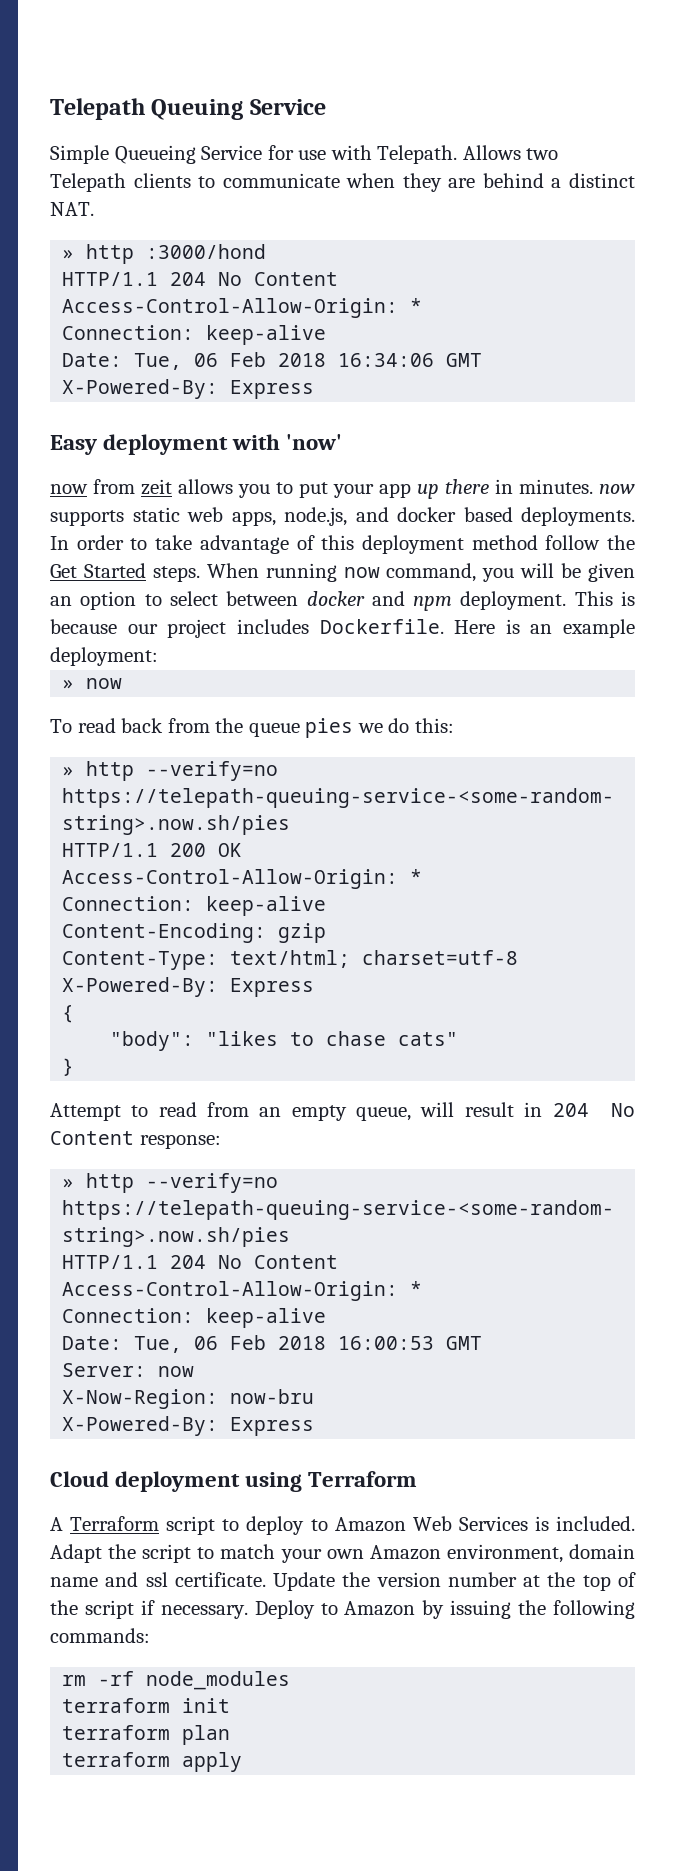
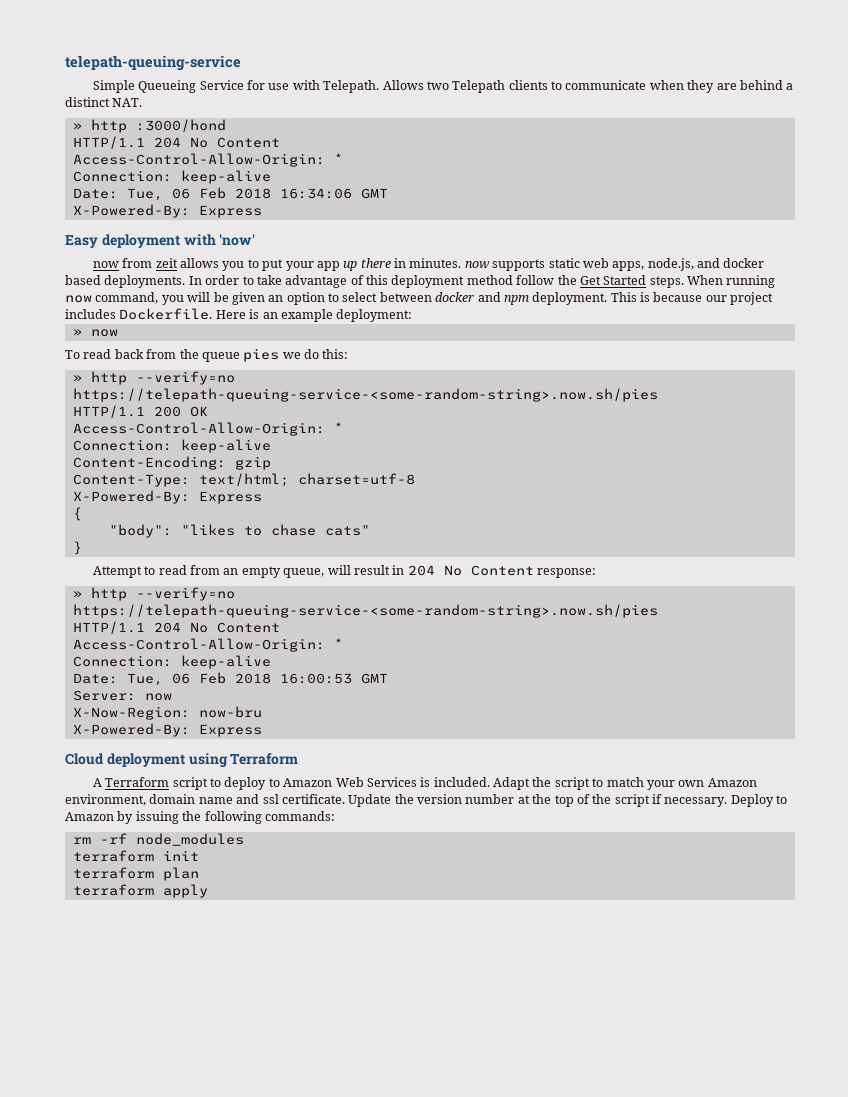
[50,98,326,120] Telepath Queuing Service -> [65,55,241,71] telepath-queuing-service

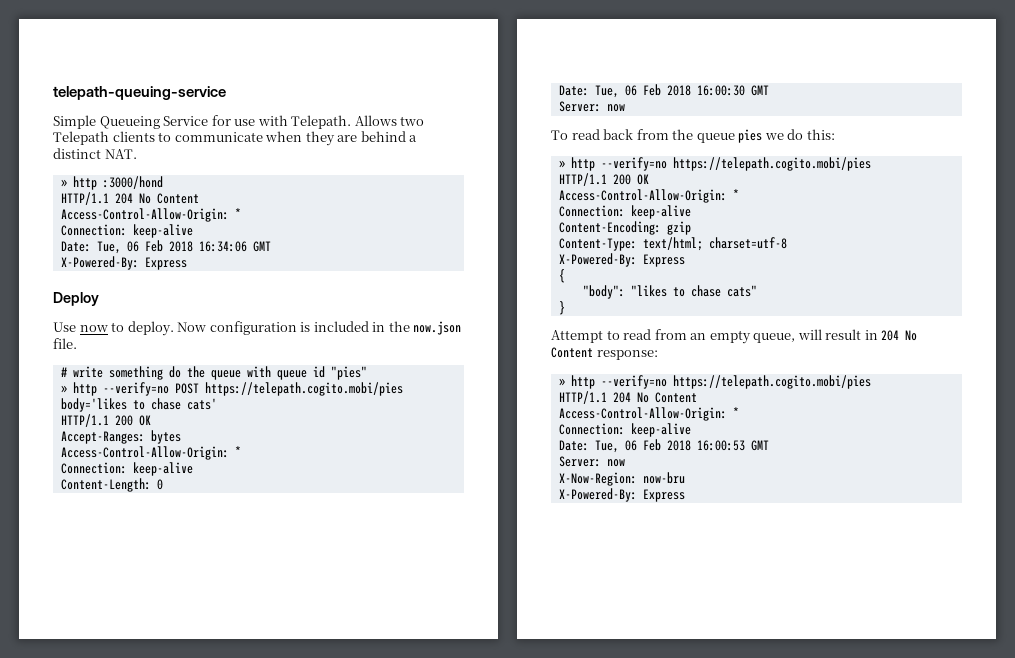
[65,234,256,248] [92,258,765,271] [65,275,776,288] [65,292,774,305] [65,308,413,322] [72,329,82,336] Easy deployment with 'now' // now from zeit allows you to put your app up there in minutes. now supports static web apps, node.js, and docker based deployments. In order to take advantage of this deployment method follow the Get Started steps. When running now command, you will be given an option to select between docker and npm deployment. This is because our project includes Dockerfile. Here is an example deployment: // » -> [53,292,99,306] [53,321,462,336] [53,338,77,349] [60,366,367,380] [60,382,403,396] [60,398,217,412] [60,414,151,427] [60,430,181,444] [60,446,241,460] [60,462,193,476] [60,478,163,492] [558,84,769,98] [558,101,601,112] Deploy // Use now to deploy. Now configuration is included in the now.json file. // # write something do the queue with queue id "pies" // » http --verify=no POST https://telepath.cogito.mobi/pies body='likes to chase cats' // HTTP/1.1 200 OK // Accept-Ranges: bytes // Access-Control-Allow-Origin: * // Connection: keep-alive // Content-Length: 0 // Date: Tue, 06 Feb 2018 16:00:30 GMT // Server:
[72,388,658,402] https://telepath-queuing-service-<some-random-string>.now.sh/pies -> [672,157,871,171] https://telepath.cogito.mobi/pies
[72,604,658,618] https://telepath-queuing-service-<some-random-string>.now.sh/pies -> [672,375,871,389] https://telepath.cogito.mobi/pies
[65,753,299,767] [92,777,757,790] [65,794,788,807] [65,811,335,824] [72,833,244,846] [72,850,199,862] [72,867,199,881] [72,884,208,898] // Cloud deployment using Terraform // A Terraform script to deploy to Amazon Web Services is included. Adapt the script to match your own Amazon environment, domain name and ssl certificate. Update the version number at the top of the script if necessary. Deploy to Amazon by issuing the following commands: // rm -rf node_modules // terraform init // terraform plan // terraform apply -> (685, 495) none

